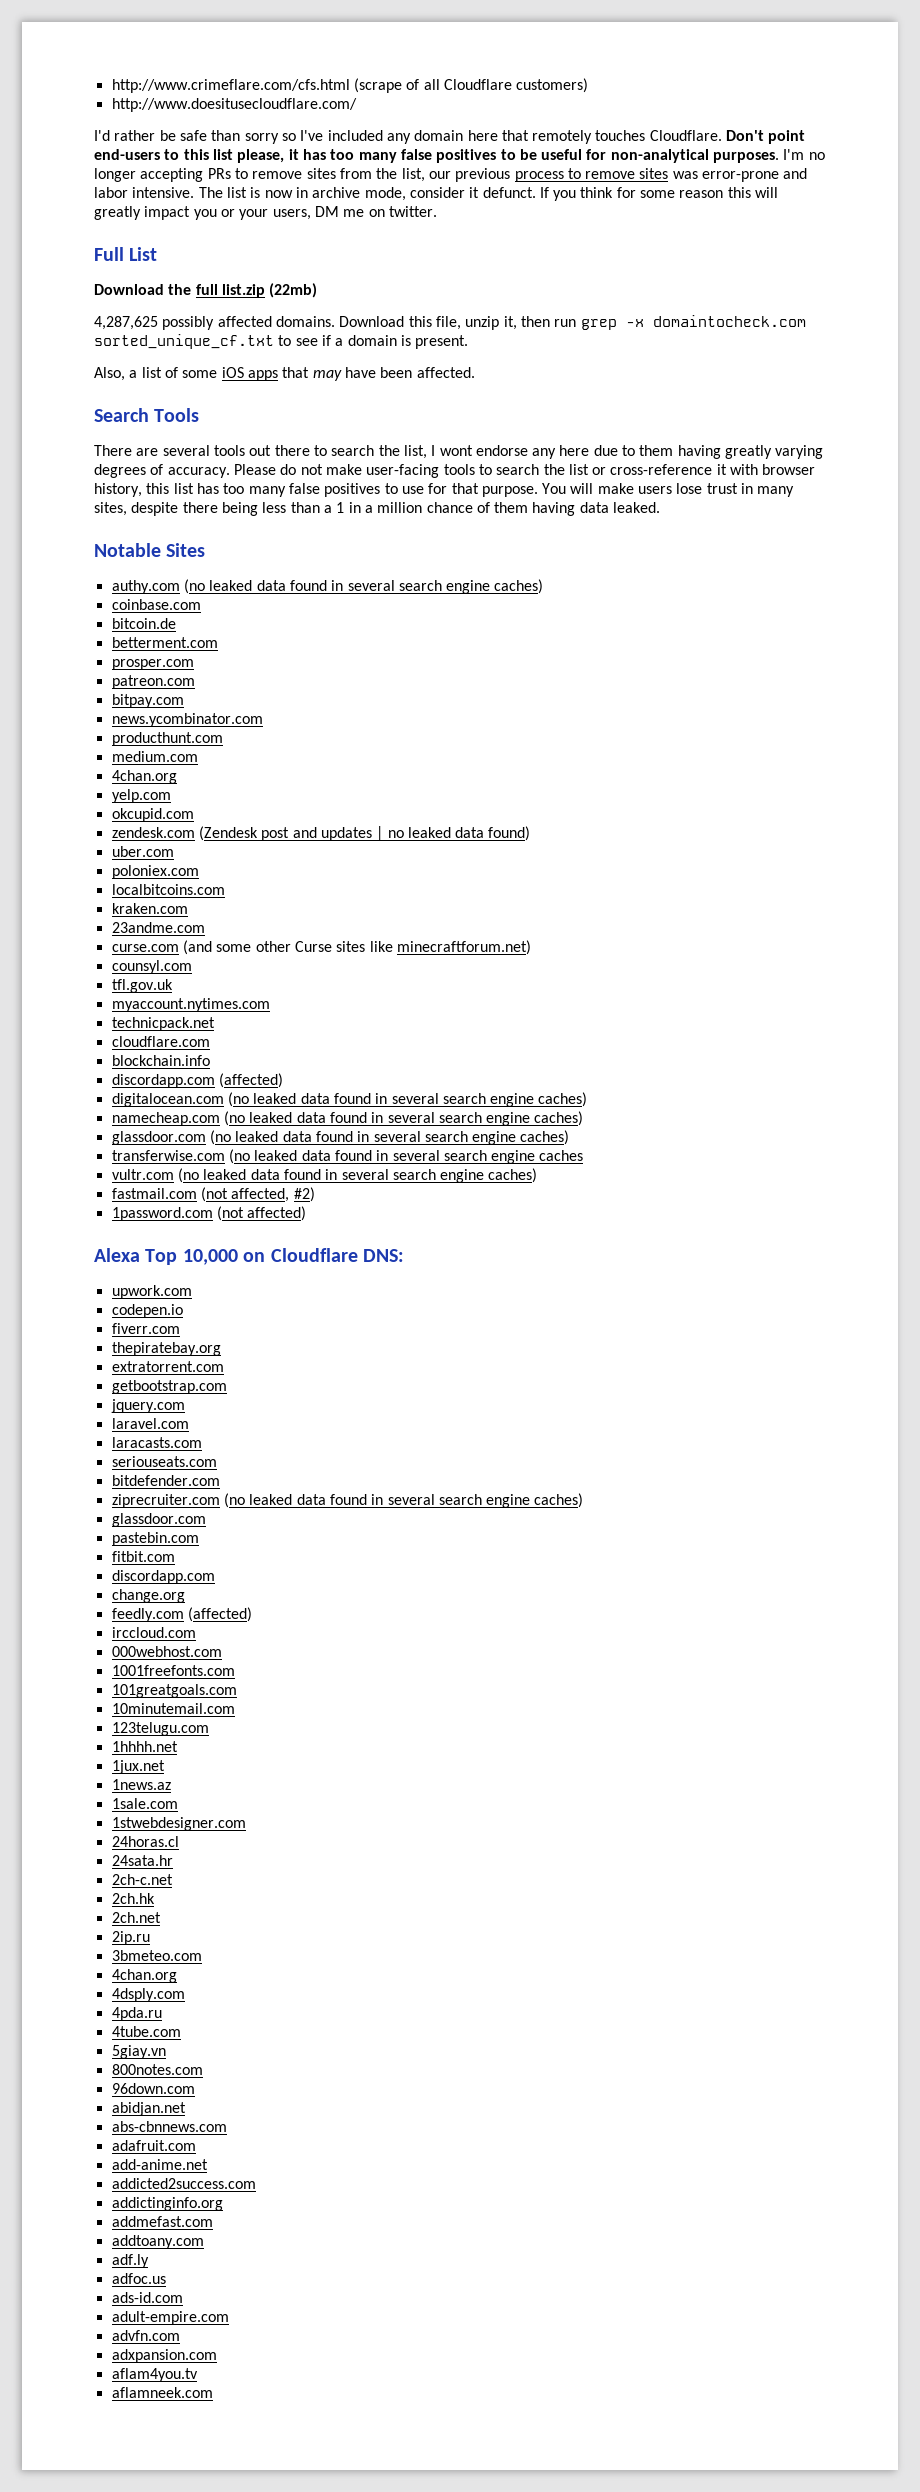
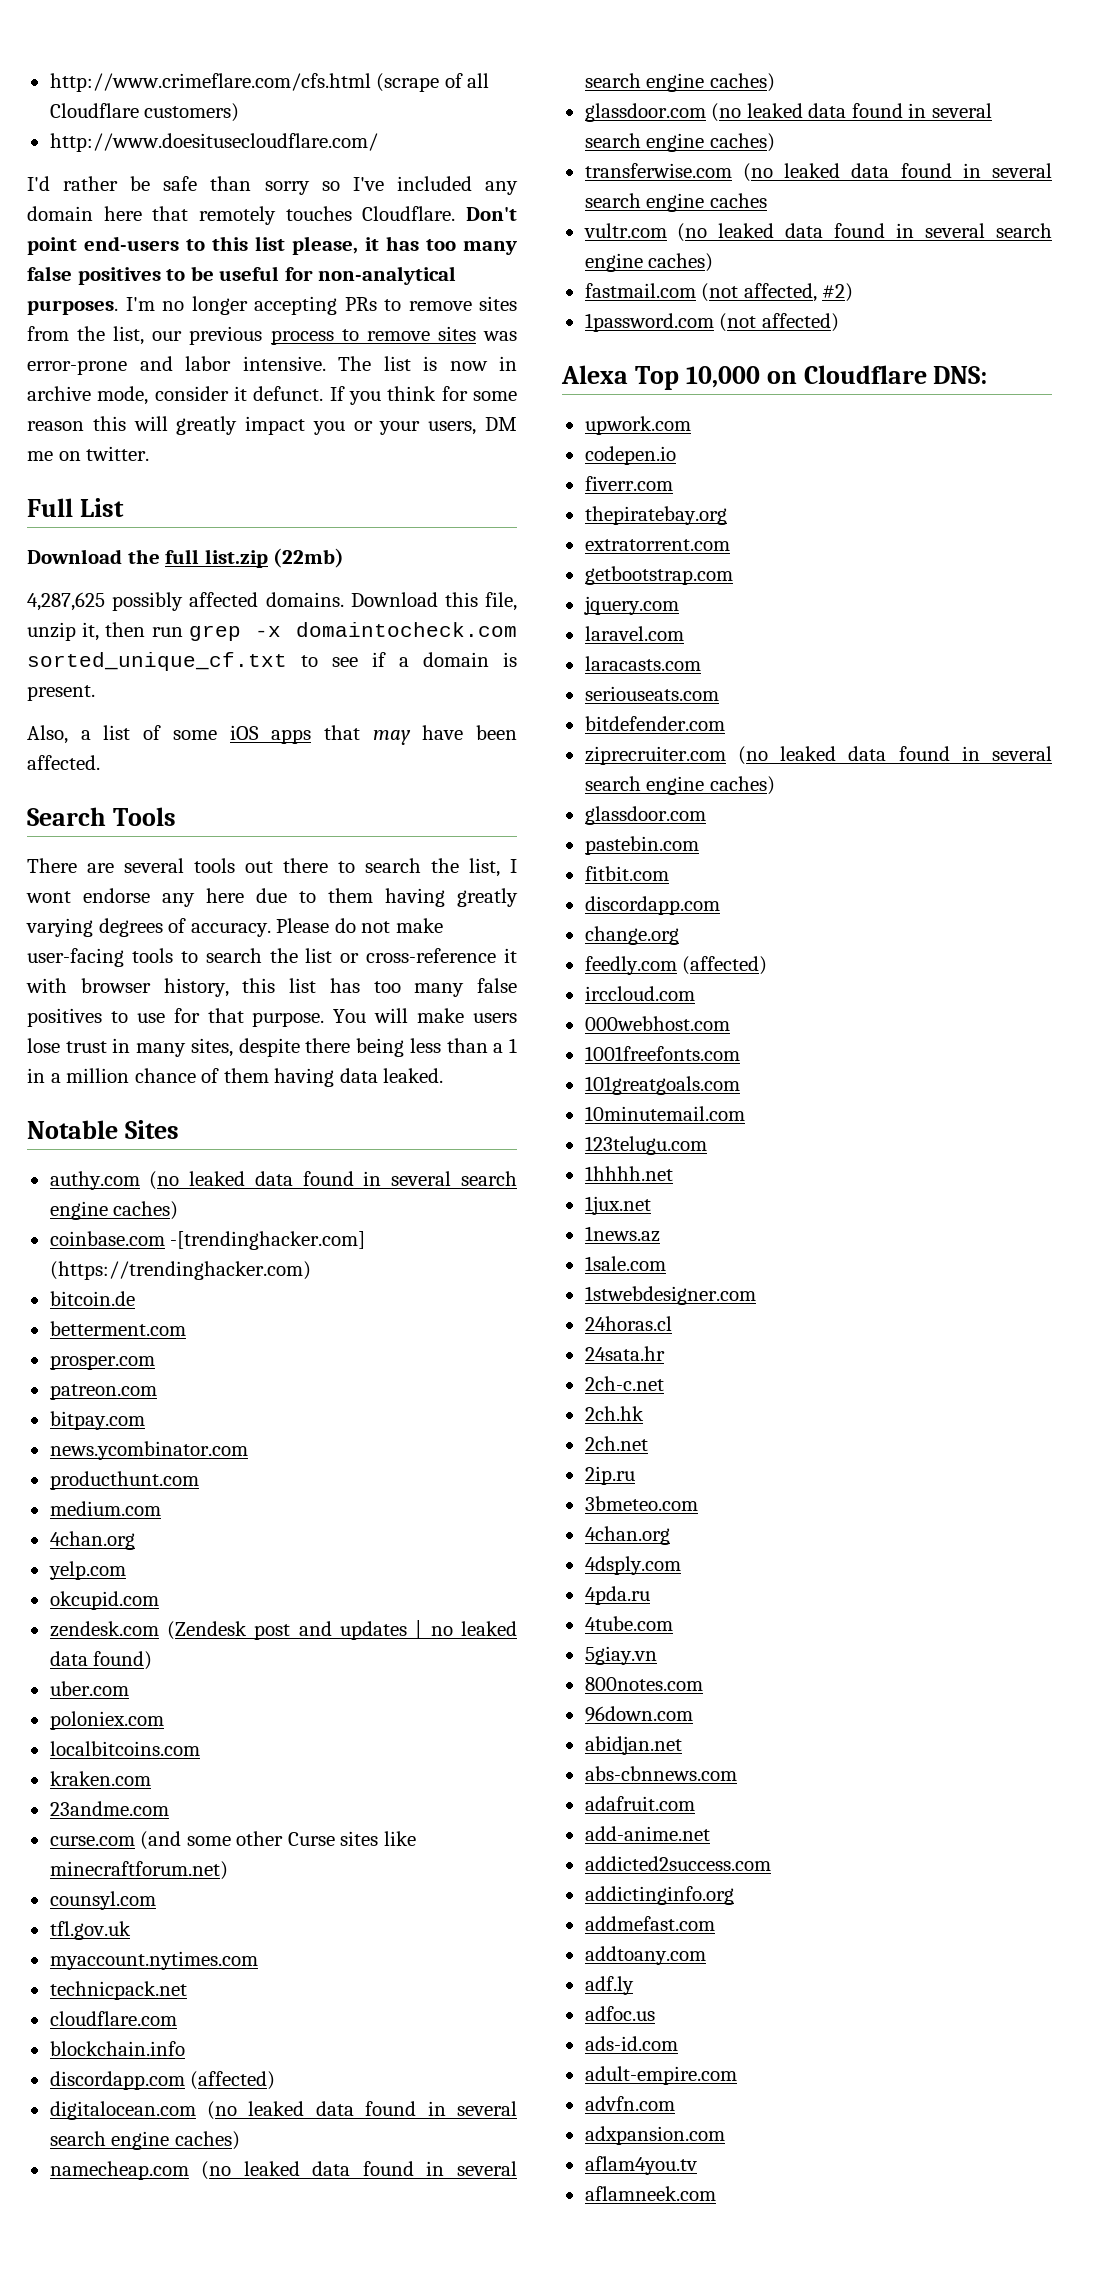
(201, 604) none -> [170,1231,366,1250] [49,1261,311,1280] -[trendinghacker.com] (https://trendinghacker.com)

